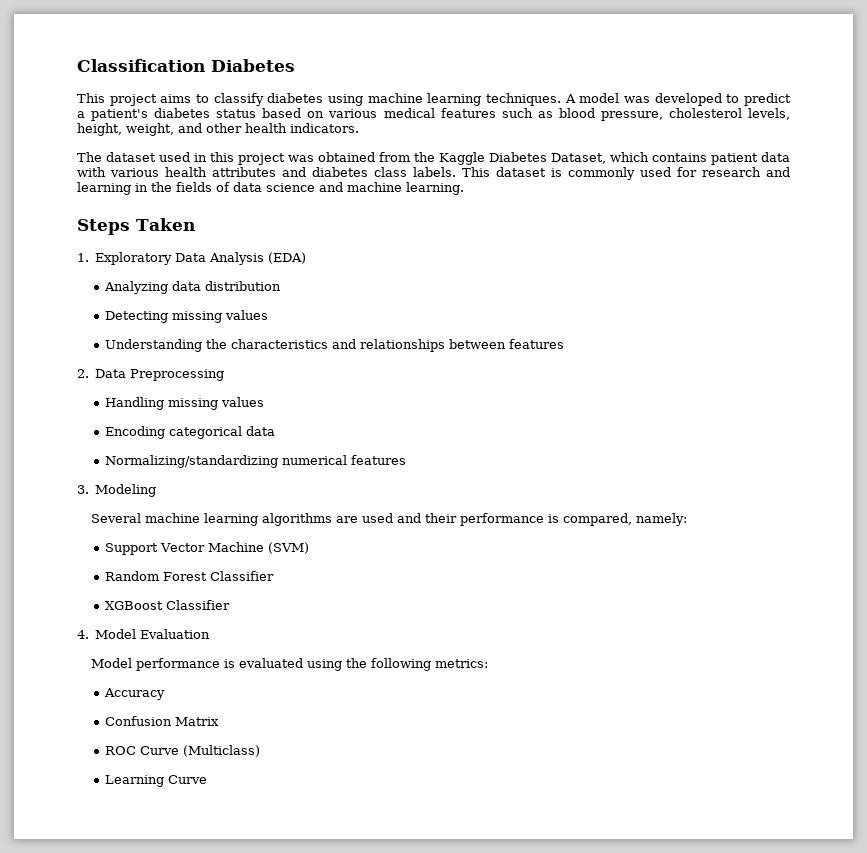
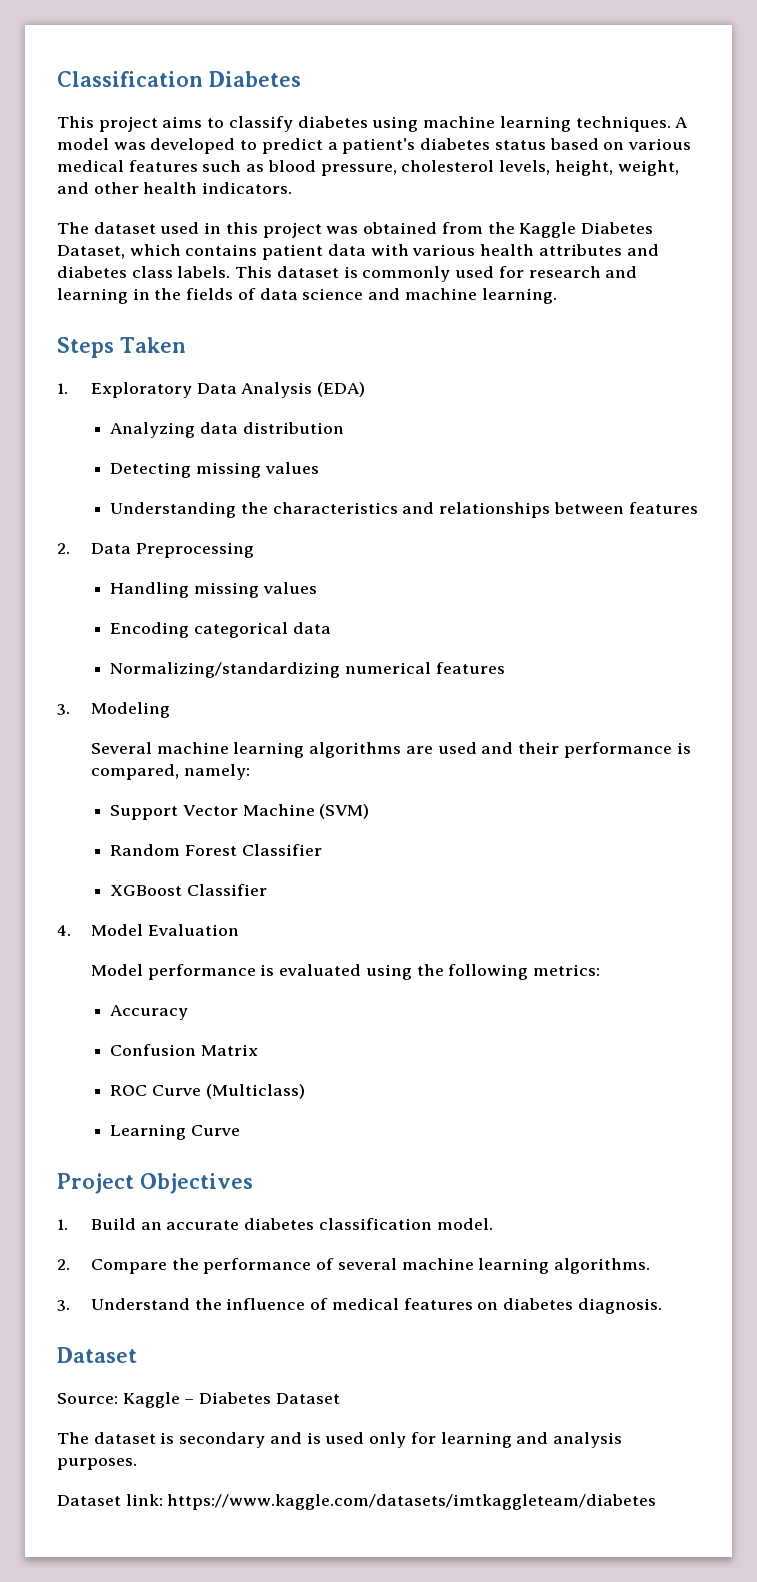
(207, 779) none -> [57,1173,253,1194] [57,1218,493,1230] [57,1258,651,1274] [57,1298,662,1314] [57,1347,137,1363] [57,1392,340,1408] [57,1432,622,1448] [57,1458,137,1470] [57,1494,657,1510] // Project Objectives // 1. Build an accurate diabetes classification model. // 2. Compare the performance of several machine learning algorithms. // 3. Understand the influence of medical features on diabetes diagnosis. // Dataset // Source: Kaggle – Diabetes Dataset // The dataset is secondary and is used only for learning and analysis purposes. // Dataset link: https://www.kaggle.com/datasets/imtkaggleteam/diabetes

